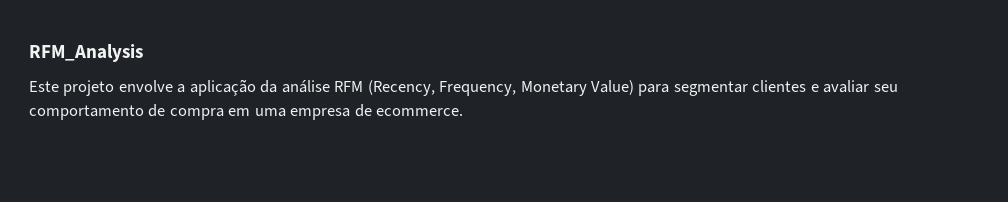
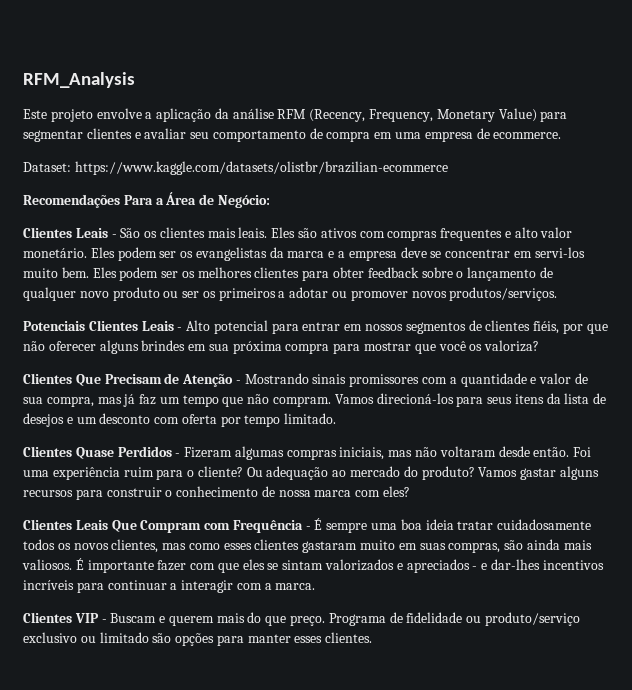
(464, 112) none -> [23,161,448,175] [23,192,270,208] [23,227,573,241] [23,247,585,261] [23,267,553,281] [23,287,558,301] [23,320,608,334] [23,340,540,354] [23,373,588,387] [23,393,607,407] [23,413,337,427] [23,446,592,460] [23,466,599,480] [23,486,411,500] [23,518,592,533] [23,539,592,553] [22,558,604,573] [23,580,316,593] [23,612,580,626] [23,632,373,646] // Dataset: https://www.kaggle.com/datasets/olistbr/brazilian-ecommerce // Recomendações Para a Área de Negócio: // Clientes Leais - São os clientes mais leais. Eles são ativos com compras frequentes e alto valor monetário. Eles podem ser os evangelistas da marca e a empresa deve se concentrar em servi-los muito bem. Eles podem ser os melhores clientes para obter feedback sobre o lançamento de qualquer novo produto ou ser os primeiros a adotar ou promover novos produtos/serviços. // Potenciais Clientes Leais - Alto potencial para entrar em nossos segmentos de clientes fiéis, por que não oferecer alguns brindes em sua próxima compra para mostrar que você os valoriza? // Clientes Que Precisam de Atenção - Mostrando sinais promissores com a quantidade e valor de sua compra, mas já faz um tempo que não compram. Vamos direcioná-los para seus itens da lista de desejos e um desconto com oferta por tempo limitado. // Clientes Quase Perdidos - Fizeram algumas compras iniciais, mas não voltaram desde então. Foi uma experiência ruim para o cliente? Ou adequação ao mercado do produto? Vamos gastar alguns recursos para construir o conhecimento de nossa marca com eles? // Clientes Leais Que Compram com Frequência - É sempre uma boa ideia tratar cuidadosamente todos os novos clientes, mas como esses clientes gastaram muito em suas compras, são ainda mais valiosos. É importante fazer com que eles se sintam valorizados e apreciados - e dar-lhes incentivos incríveis para continuar a interagir com a marca. // Clientes VIP - Buscam e querem mais do que preço. Programa de fidelidade ou produto/serviço exclusivo ou limitado são opções para manter esses clientes.

